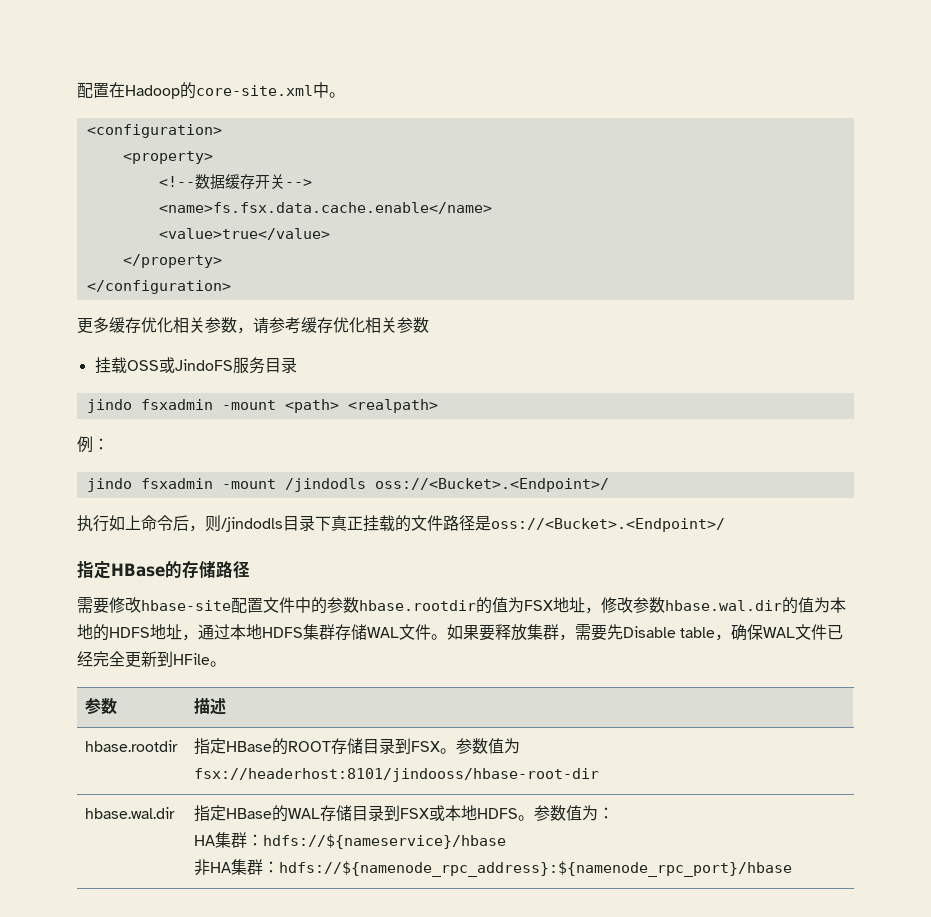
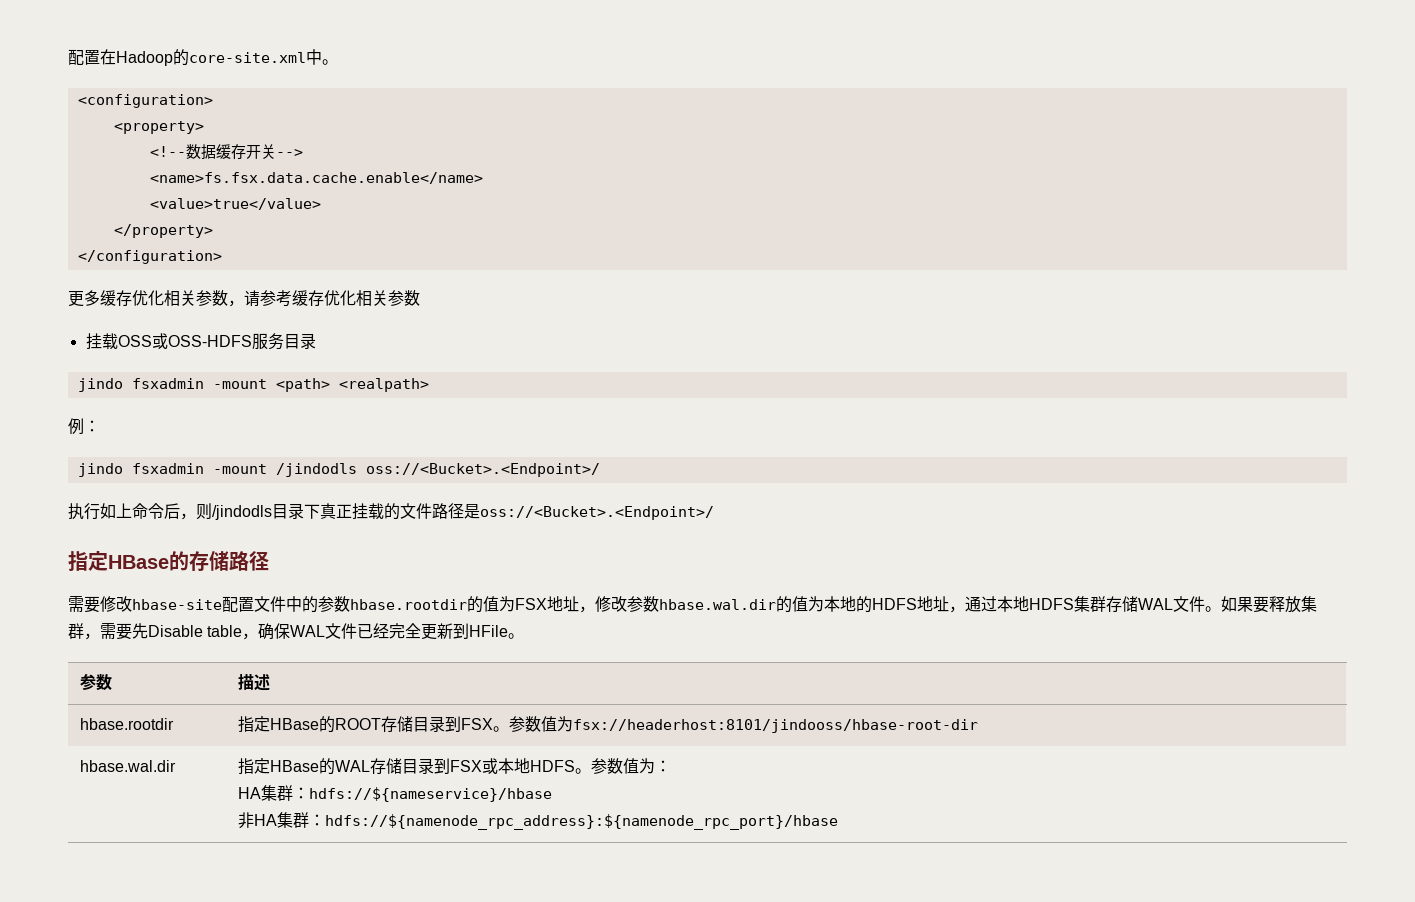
[174,359,233,371] JindoFS -> [167,335,252,347] OSS-HDFS

